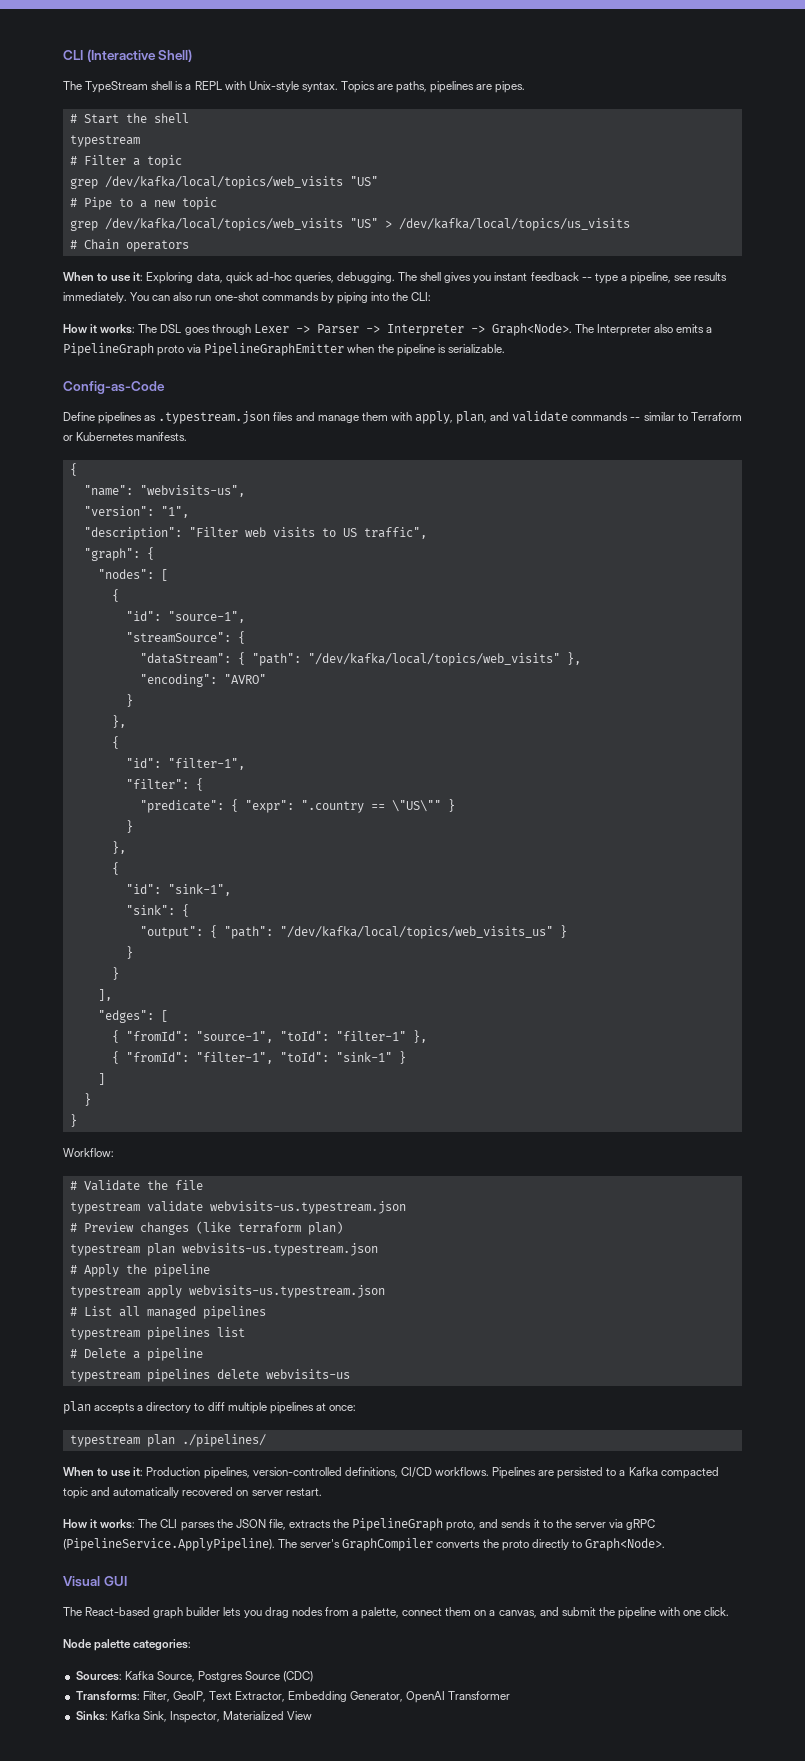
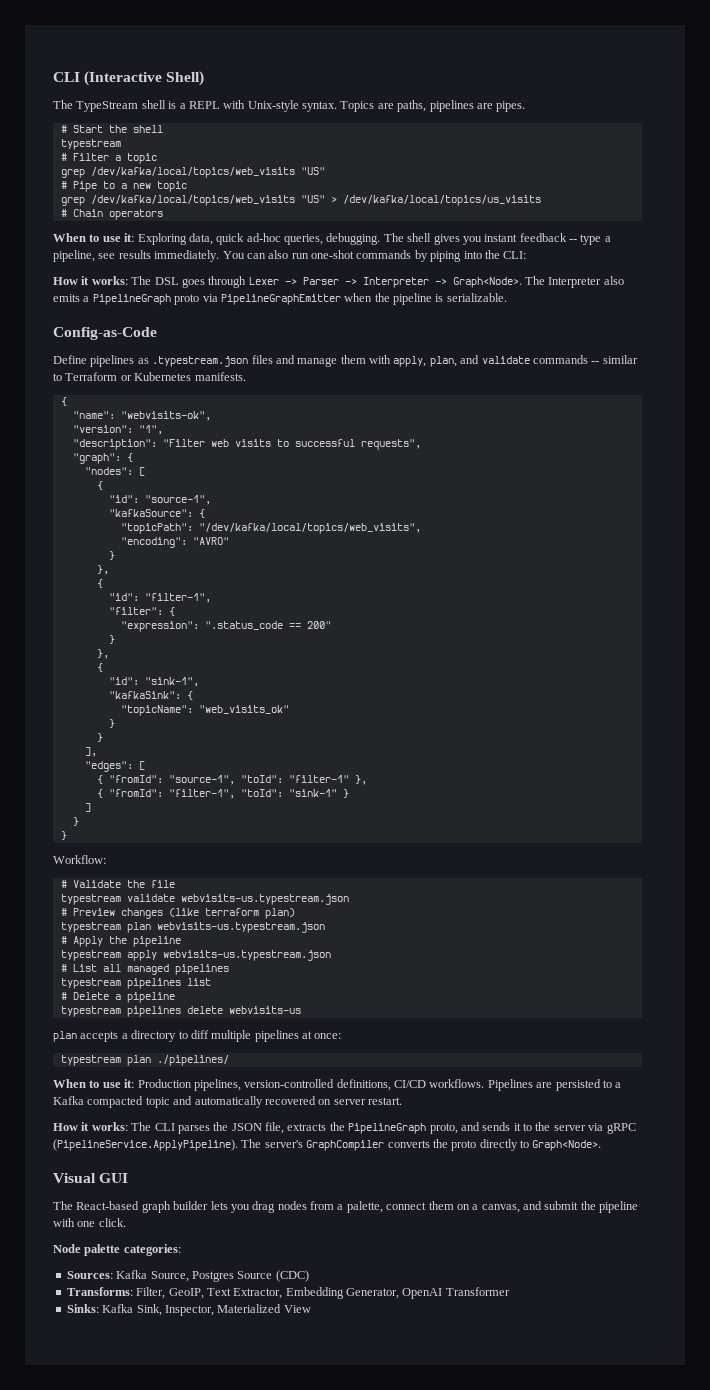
[139,485,245,497] "webvisits-us", -> [120,411,211,421] "webvisits-ok",
[342,527,427,539] US traffic", -> [294,439,421,450] successful requests",
[125,631,245,644] [139,652,581,666] "streamSource": { // "dataStream": { "path": "/dev/kafka/local/topics/web_visits" }, -> [108,509,205,518] [120,523,421,534] "kafkaSource": { // "topicPath": "/dev/kafka/local/topics/web_visits",
[139,799,455,813] "predicate": { "expr": ".country == \"US\"" } -> [120,621,331,632] "expression": ".status_code == 200"
[125,904,189,917] [139,925,567,939] "sink": { // "output": { "path": "/dev/kafka/local/topics/web_visits_us" } -> [108,691,193,700] [120,705,289,716] "kafkaSink": { // "topicName": "web_visits_ok"

